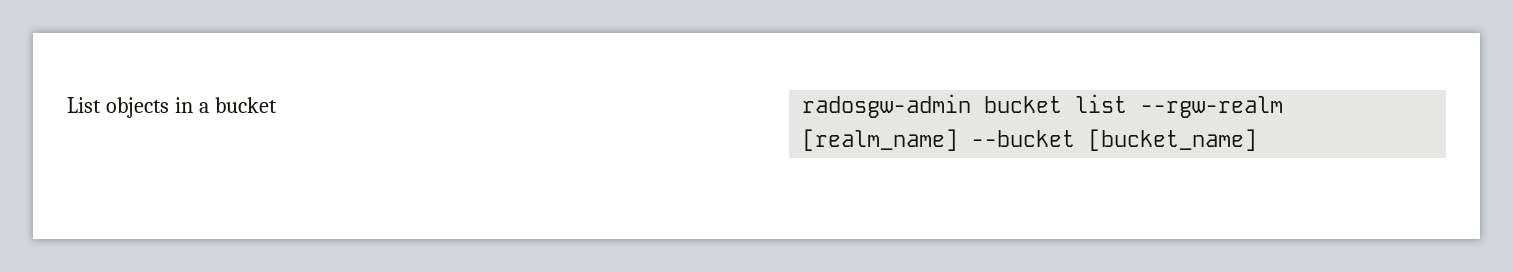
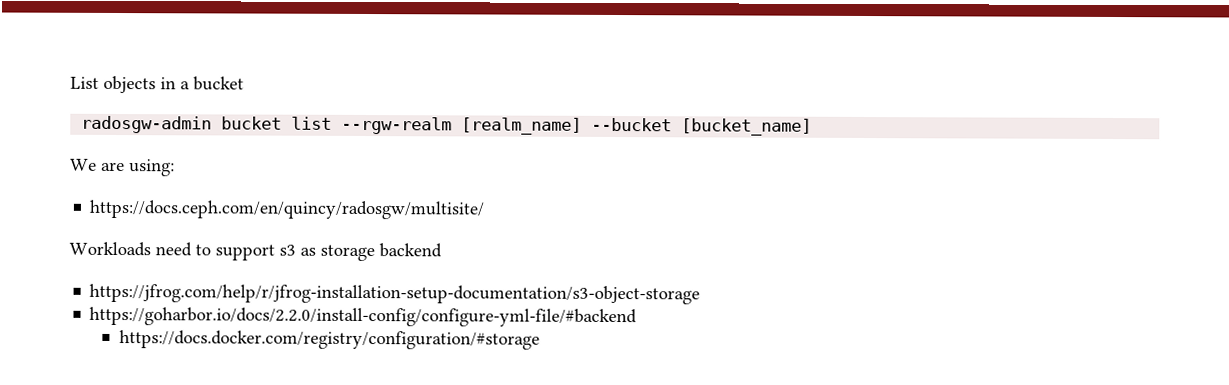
(1258, 140) none -> [70,158,175,177] [89,199,485,220] [69,241,442,262] [89,283,701,305] [89,306,638,328] [118,330,540,350] // We are using: // https://docs.ceph.com/en/quincy/radosgw/multisite/ // Workloads need to support s3 as storage backend // https://jfrog.com/help/r/jfrog-installation-setup-documentation/s3-object-storage // https://goharbor.io/docs/2.2.0/install-config/configure-yml-file/#backend // https://docs.docker.com/registry/configuration/#storage

